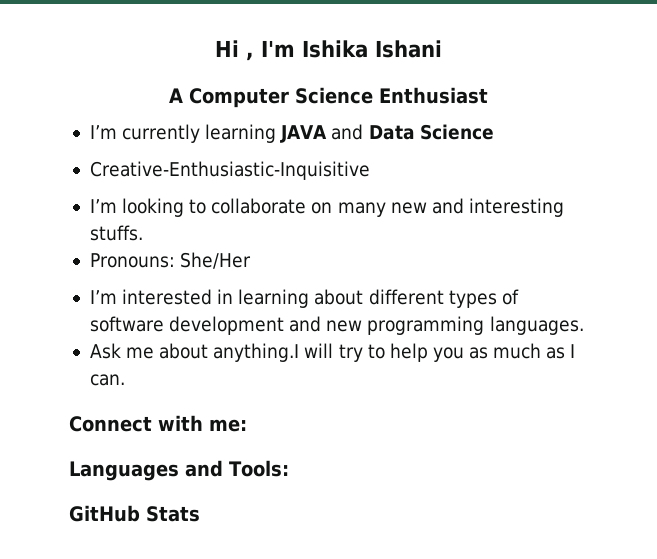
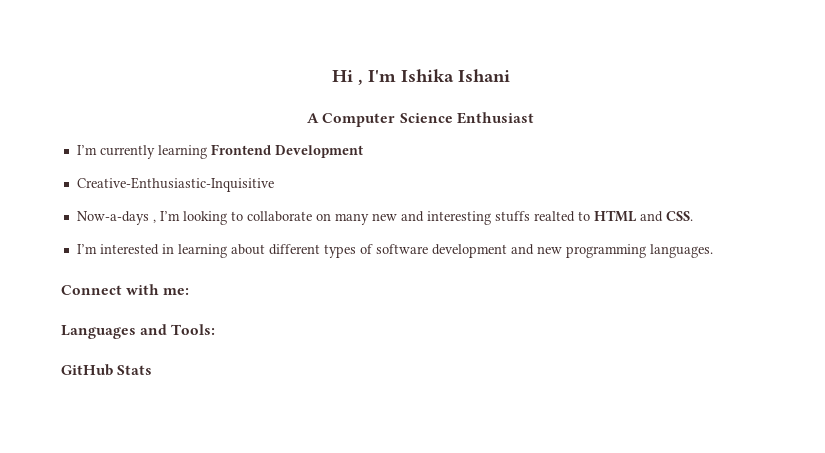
[280,124,494,143] JAVA and Data Science -> [210,144,363,158] Frontend Development
(370, 170) none -> [76,211,156,225] Now-a-days ,
[89,225,143,241] [89,252,252,269] stuffs. // Pronouns: She/Her -> [494,210,693,222] stuffs realted to HTML and CSS.
[89,343,576,362] [89,374,125,386] // Ask me about anything.I will try to help you as much as I can. -> (713, 251) none

